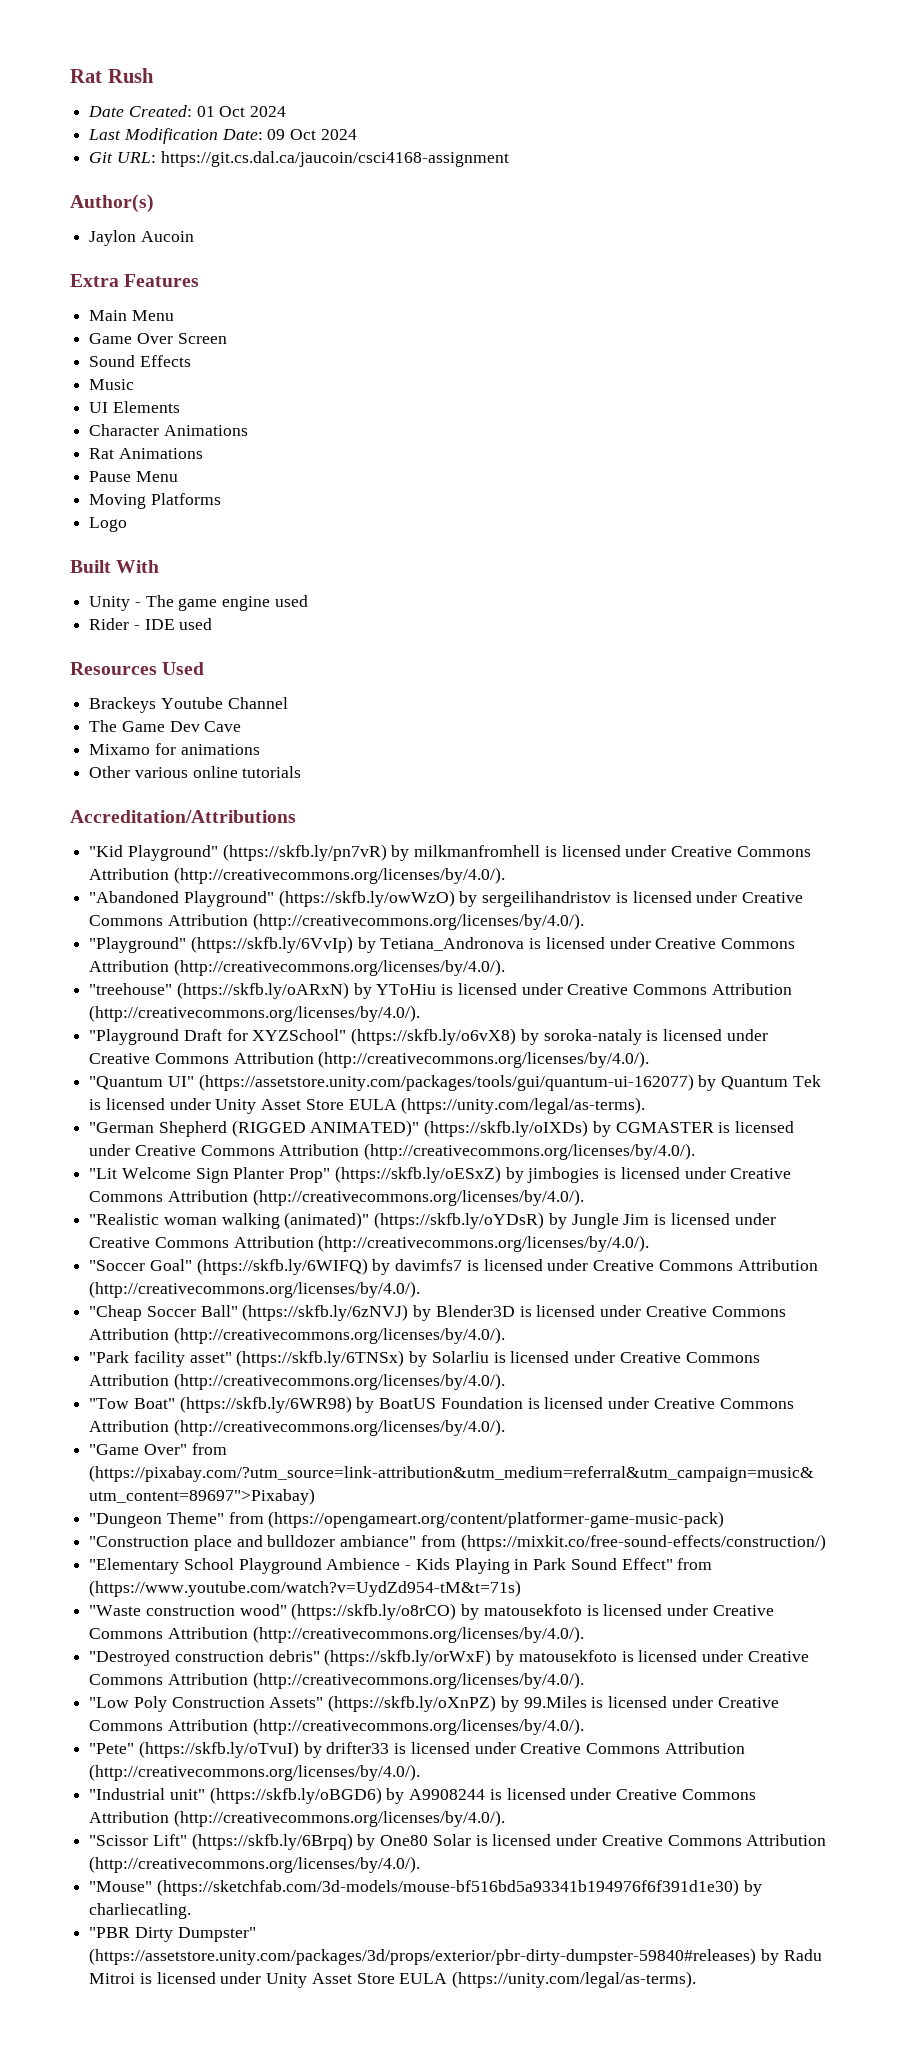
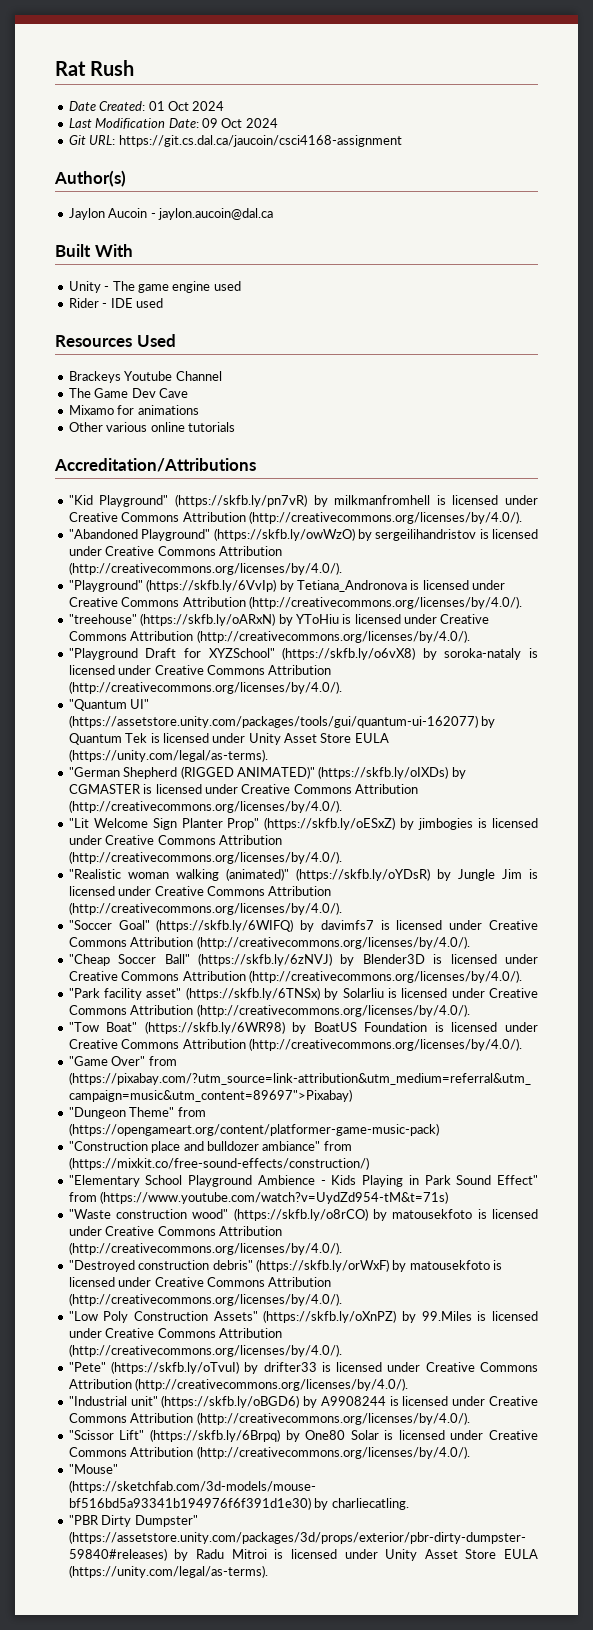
[70,274,200,287] [89,310,174,321] [89,333,227,344] [89,355,191,367] [89,379,135,390] [89,401,180,413] [89,424,248,436] [89,448,203,459] [89,471,178,482] [89,493,221,509] [89,517,128,532] // Extra Features // Main Menu // Game Over Screen // Sound Effects // Music // UI Elements // Character Animations // Rat Animations // Pause Menu // Moving Platforms // Logo -> [150,208,273,220] - jaylon.aucoin@dal.ca

